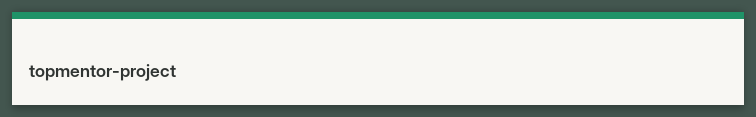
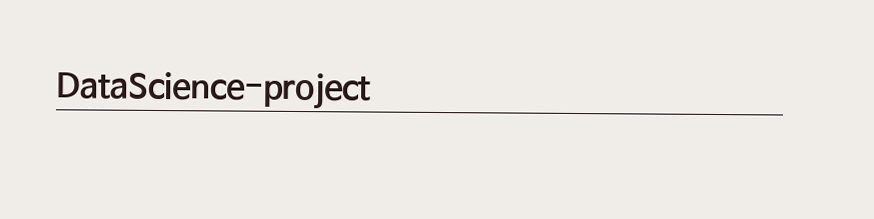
[29,64,176,81] topmentor-project -> [56,71,371,110] DataScience-project

